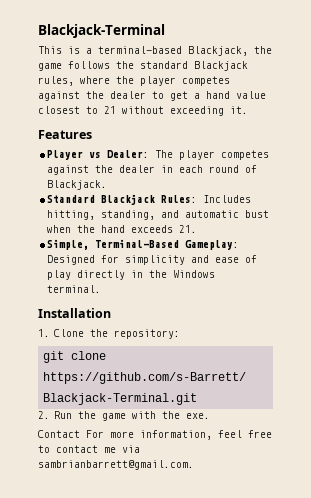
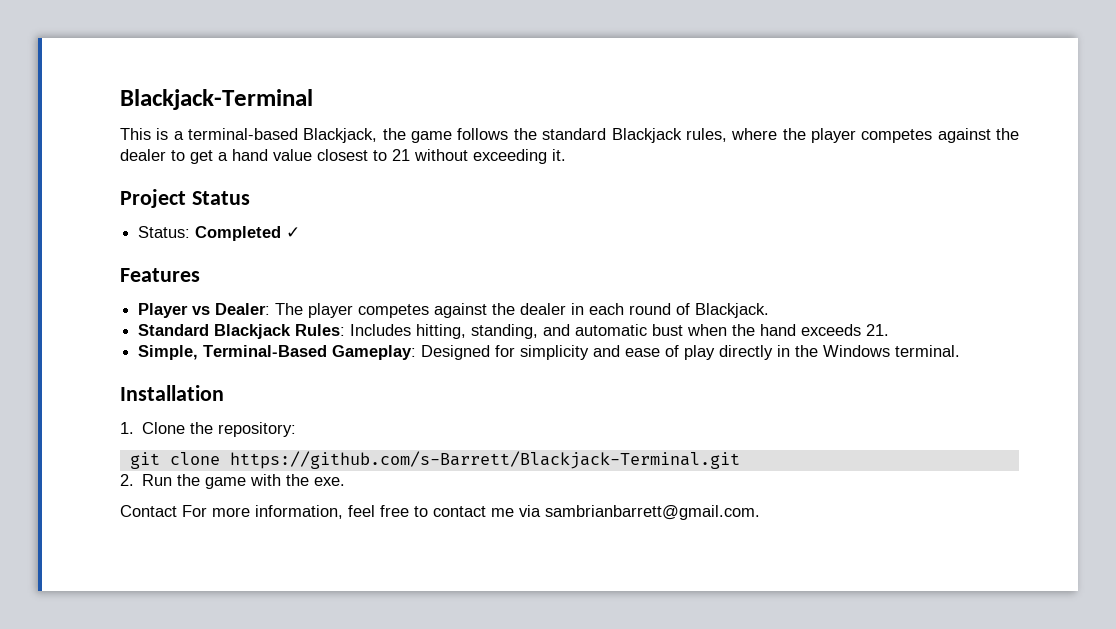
(248, 110) none -> [120,189,250,208] [138,226,301,241] // Project Status // Status: Completed ✓

